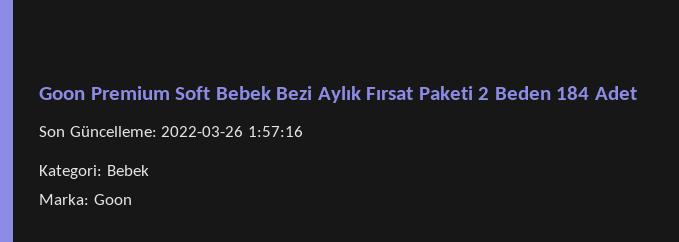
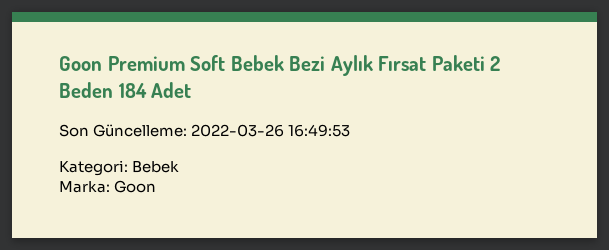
[247,126,303,137] 1:57:16 -> [288,124,351,137] 16:49:53

